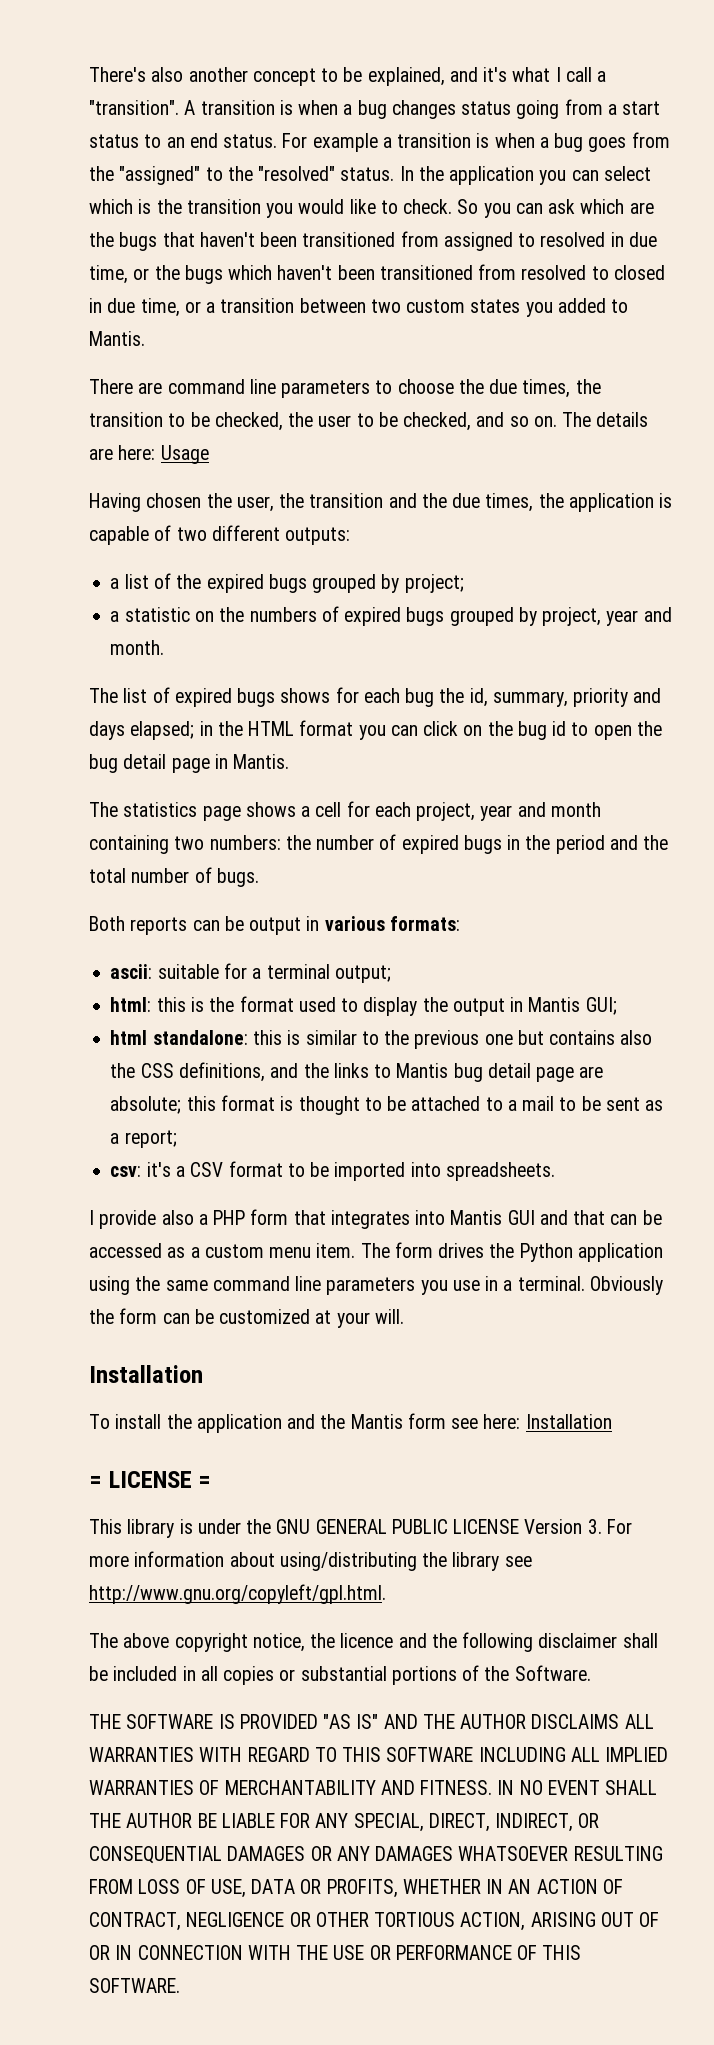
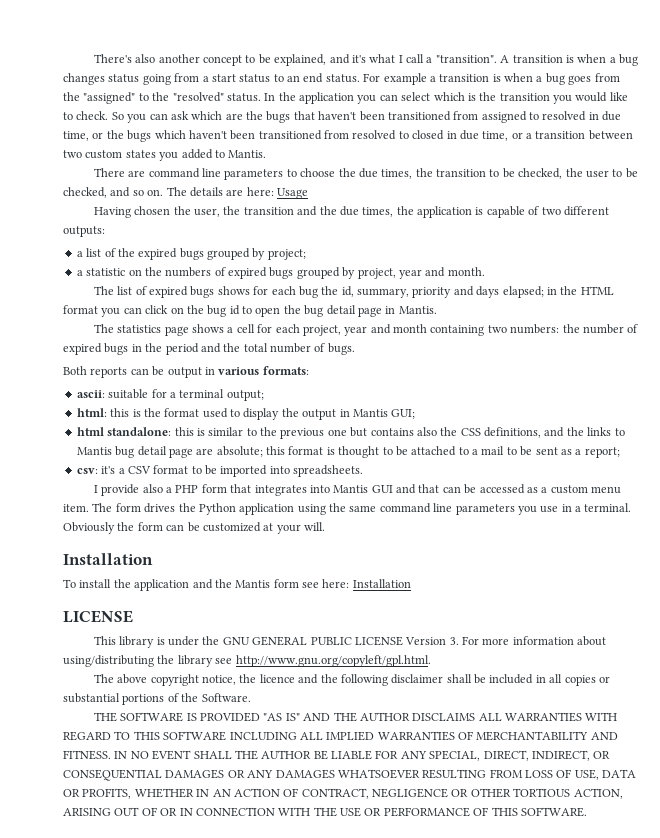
[89,1471,212,1488] = LICENSE = -> [63,610,133,623] LICENSE

